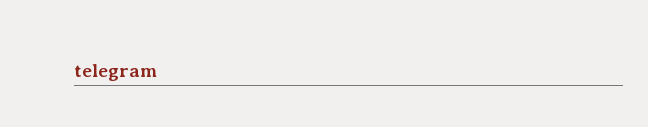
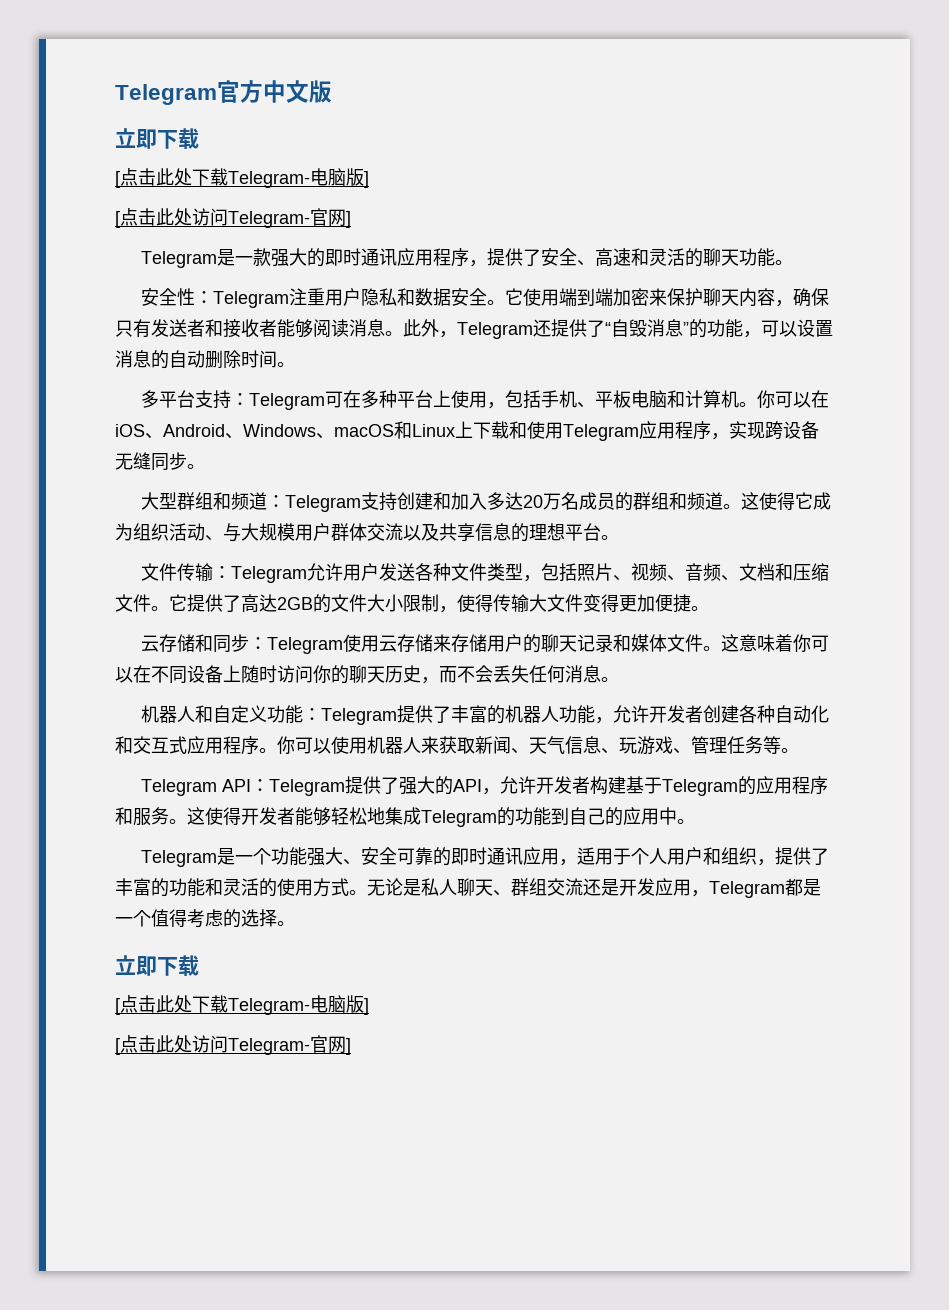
[74,64,157,81] telegram -> [115,80,332,105] [115,128,199,149] [115,168,369,188] [115,208,351,228] [141,248,794,268] [141,288,830,308] [115,319,833,339] [115,350,295,369] [141,390,830,410] [115,421,819,441] [115,452,205,471] [141,492,832,512] [115,523,619,542] [141,563,830,583] [115,594,709,613] [141,634,830,654] [115,665,619,684] [141,705,830,725] [115,736,799,755] [141,776,829,796] [115,807,695,827] [141,847,830,867] [115,878,821,898] [115,909,295,928] [115,955,199,976] [115,995,369,1015] [115,1035,351,1055] Telegram官方中文版 // 立即下载 // [点击此处下载Telegram-电脑版] // [点击此处访问Telegram-官网] // Telegram是一款强大的即时通讯应用程序，提供了安全、高速和灵活的聊天功能。 // 安全性：Telegram注重用户隐私和数据安全。它使用端到端加密来保护聊天内容，确保只有发送者和接收者能够阅读消息。此外，Telegram还提供了“自毁消息”的功能，可以设置消息的自动删除时间。 // 多平台支持：Telegram可在多种平台上使用，包括手机、平板电脑和计算机。你可以在iOS、Android、Windows、macOS和Linux上下载和使用Telegram应用程序，实现跨设备无缝同步。 // 大型群组和频道：Telegram支持创建和加入多达20万名成员的群组和频道。这使得它成为组织活动、与大规模用户群体交流以及共享信息的理想平台。 // 文件传输：Telegram允许用户发送各种文件类型，包括照片、视频、音频、文档和压缩文件。它提供了高达2GB的文件大小限制，使得传输大文件变得更加便捷。 // 云存储和同步：Telegram使用云存储来存储用户的聊天记录和媒体文件。这意味着你可以在不同设备上随时访问你的聊天历史，而不会丢失任何消息。 // 机器人和自定义功能：Telegram提供了丰富的机器人功能，允许开发者创建各种自动化和交互式应用程序。你可以使用机器人来获取新闻、天气信息、玩游戏、管理任务等。 // Telegram API：Telegram提供了强大的API，允许开发者构建基于Telegram的应用程序和服务。这使得开发者能够轻松地集成Telegram的功能到自己的应用中。 // Telegram是一个功能强大、安全可靠的即时通讯应用，适用于个人用户和组织，提供了丰富的功能和灵活的使用方式。无论是私人聊天、群组交流还是开发应用，Telegram都是一个值得考虑的选择。 // 立即下载 // [点击此处下载Telegram-电脑版] // [点击此处访问Telegram-官网]

